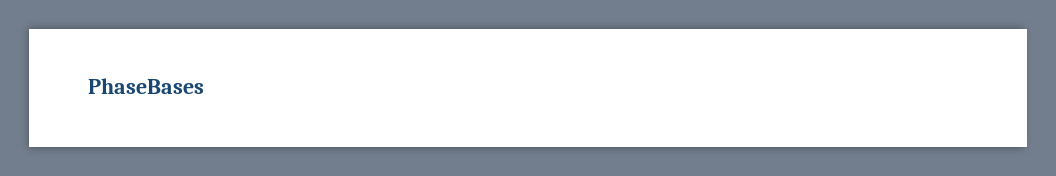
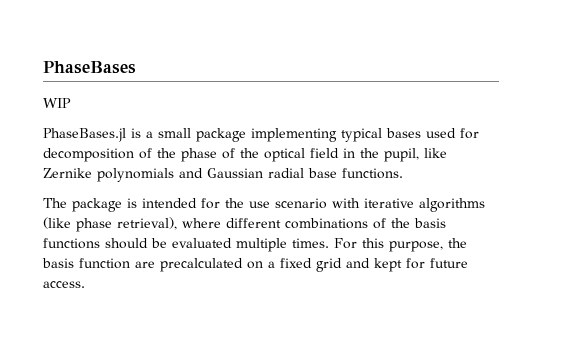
(204, 86) none -> [43,98,71,108] [43,128,479,142] [43,148,447,162] [43,168,403,182] [43,198,485,212] [43,217,446,232] [43,238,467,252] [42,258,468,272] [43,281,85,288] // WIP // PhaseBases.jl is a small package implementing typical bases used for decomposition of the phase of the optical field in the pupil, like Zernike polynomials and Gaussian radial base functions. // The package is intended for the use scenario with iterative algorithms (like phase retrieval), where different combinations of the basis functions should be evaluated multiple times. For this purpose, the basis function are precalculated on a fixed grid and kept for future access.

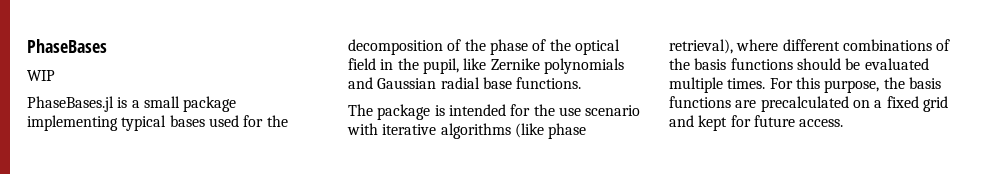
(479, 133) none -> [266,115,288,127] the
[79,258,130,269] function -> [669,96,731,108] functions

